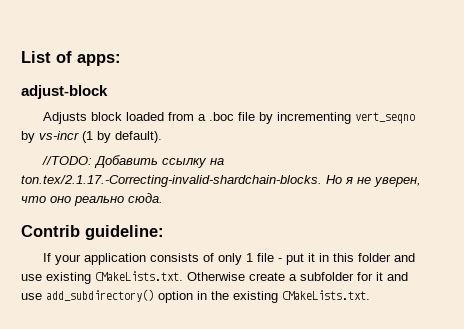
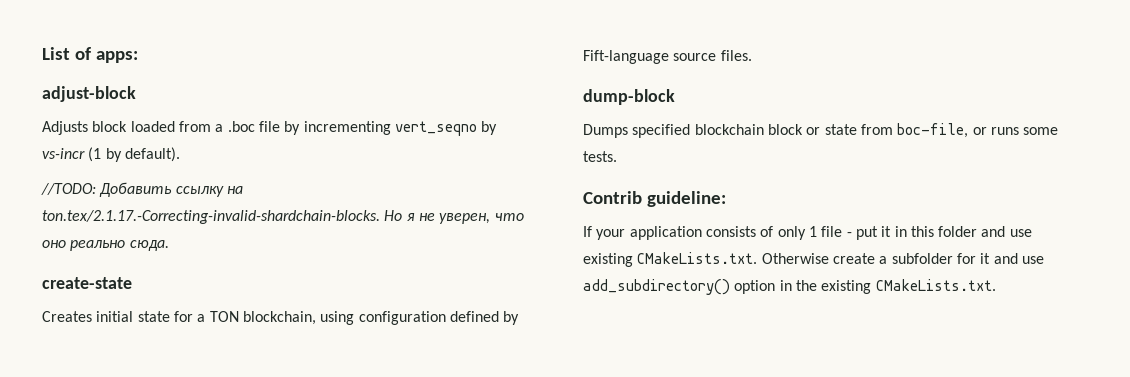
(163, 198) none -> [42,277,132,289] [42,311,520,325] [583,50,752,64] [583,89,675,105] [583,123,1059,138] [583,151,617,162] // create-state // Creates initial state for a TON blockchain, using configuration defined by Fift-language source files. // dump-block // Dumps specified blockchain block or state from boc-file, or runs some tests.

